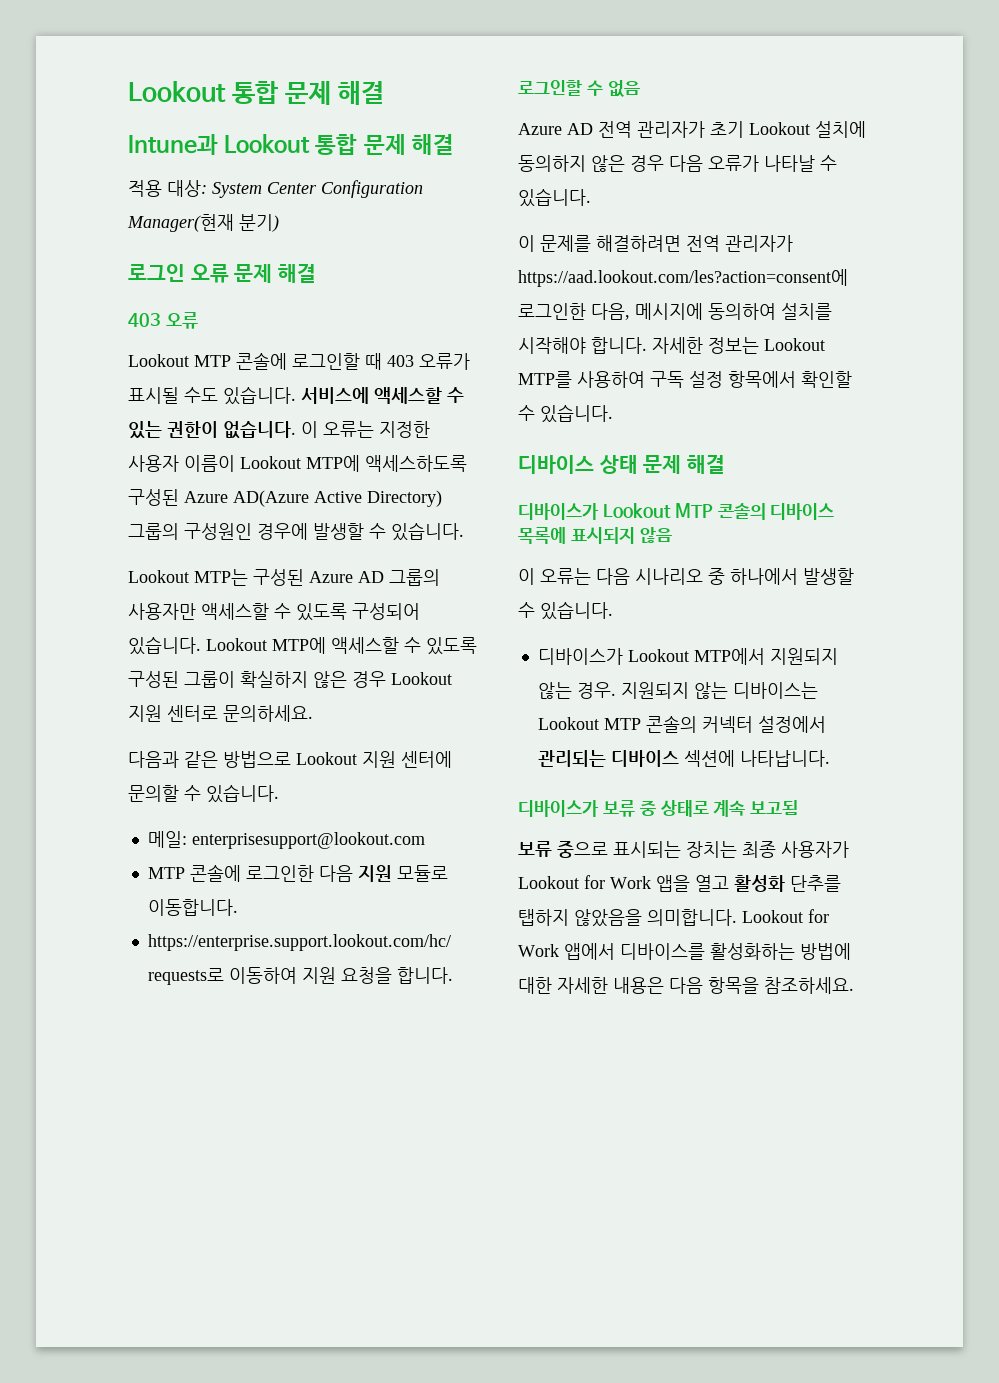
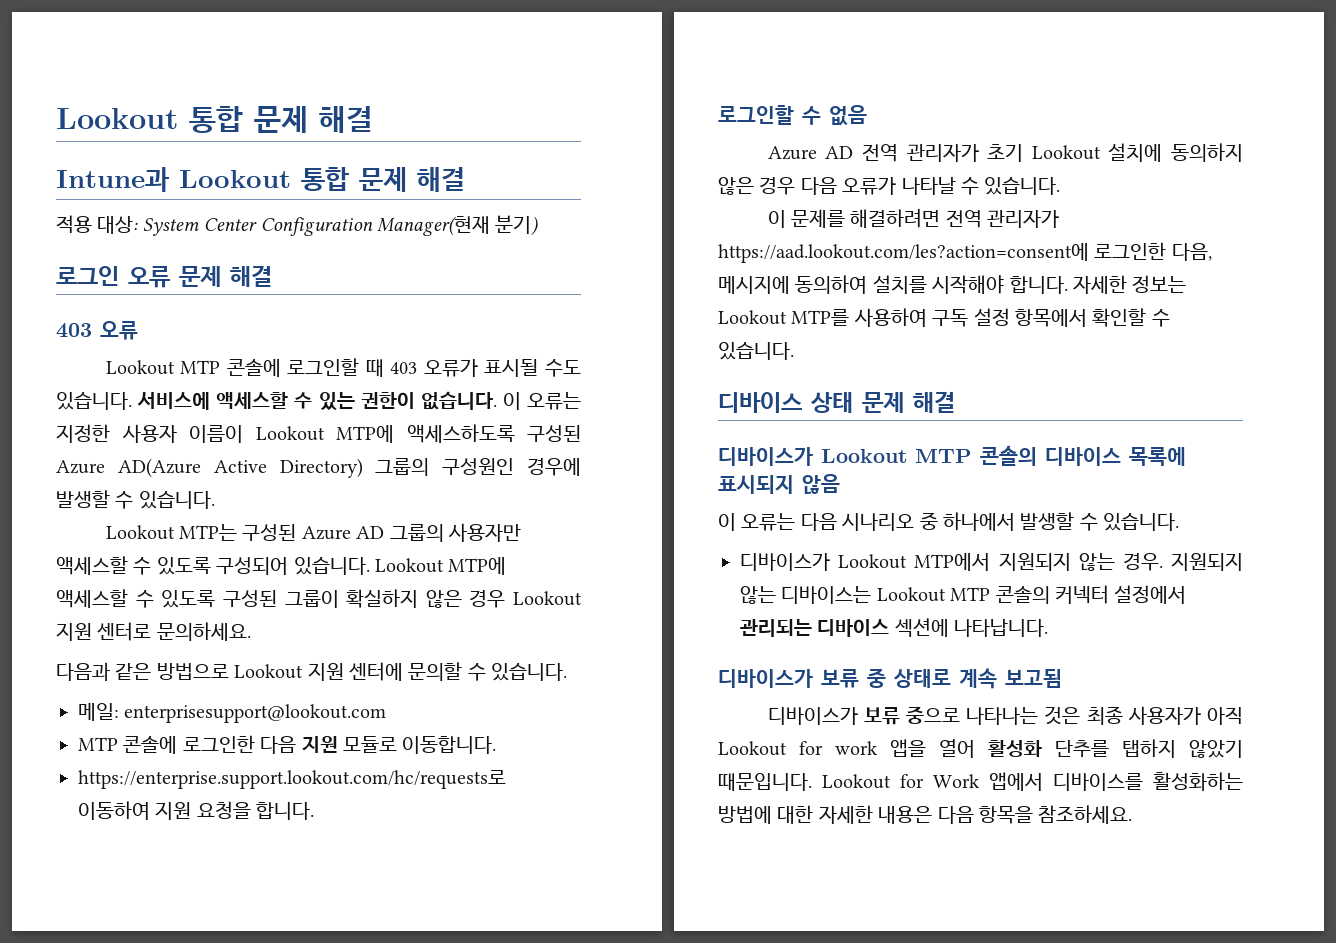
(799, 807) none -> [767,707,858,725] 디바이스가
[613,841,737,858] 표시되는 장치는 -> [966,706,1081,725] 나타나는 것은
[518,875,729,892] Lookout for Work 앱을 열고 -> [1207,707,1243,725] [718,739,975,758] 아직 Lookout for work 앱을 열어
[574,909,737,927] 않았음을 의미합니다. -> [1189,740,1243,758] [718,773,812,791] 않았기 때문입니다.

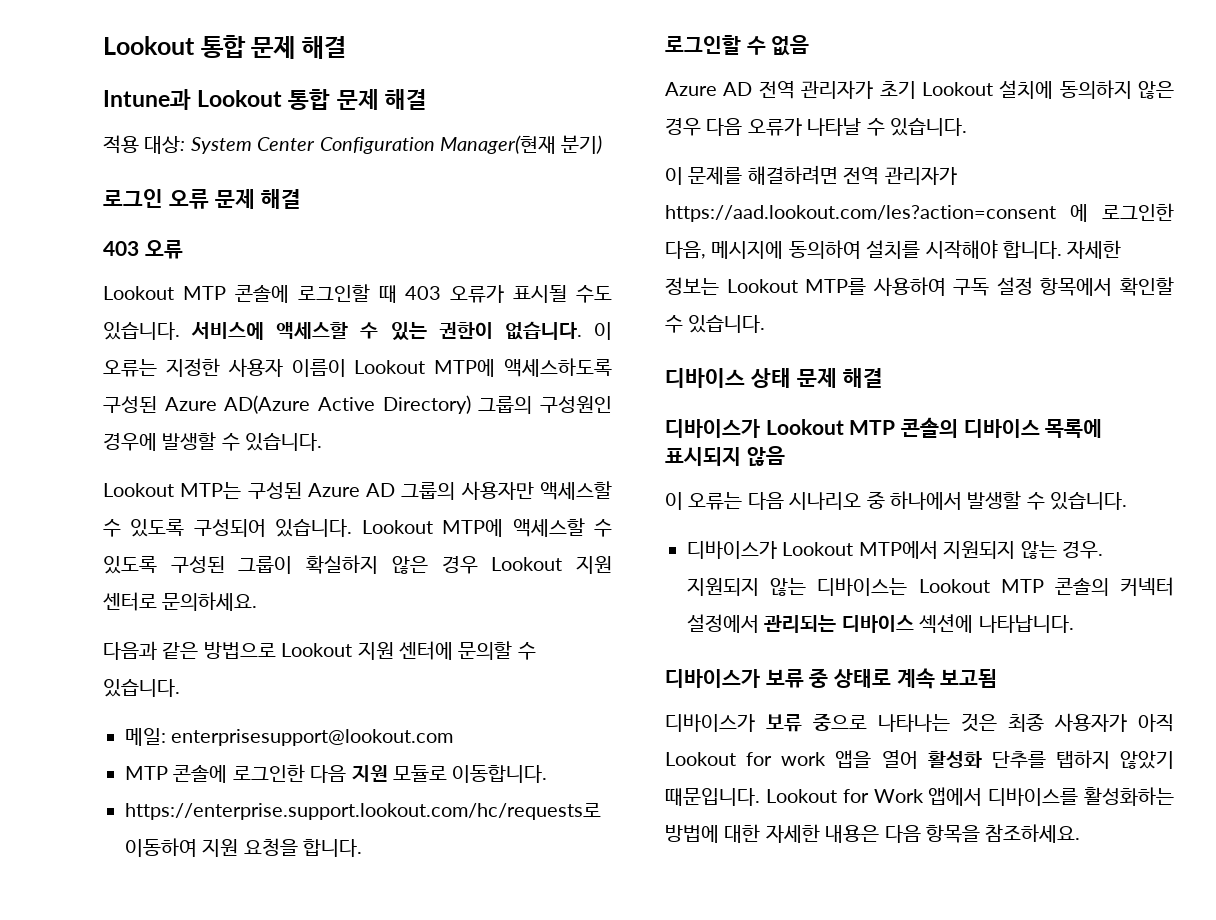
[718,243,1089,263] https://aad.lookout.com/les?action=consent에 -> [665,204,1088,222] https://aad.lookout.com/les?action=consent 에

